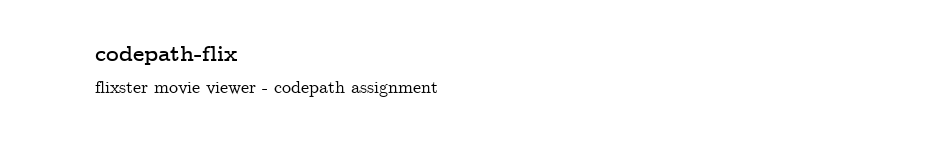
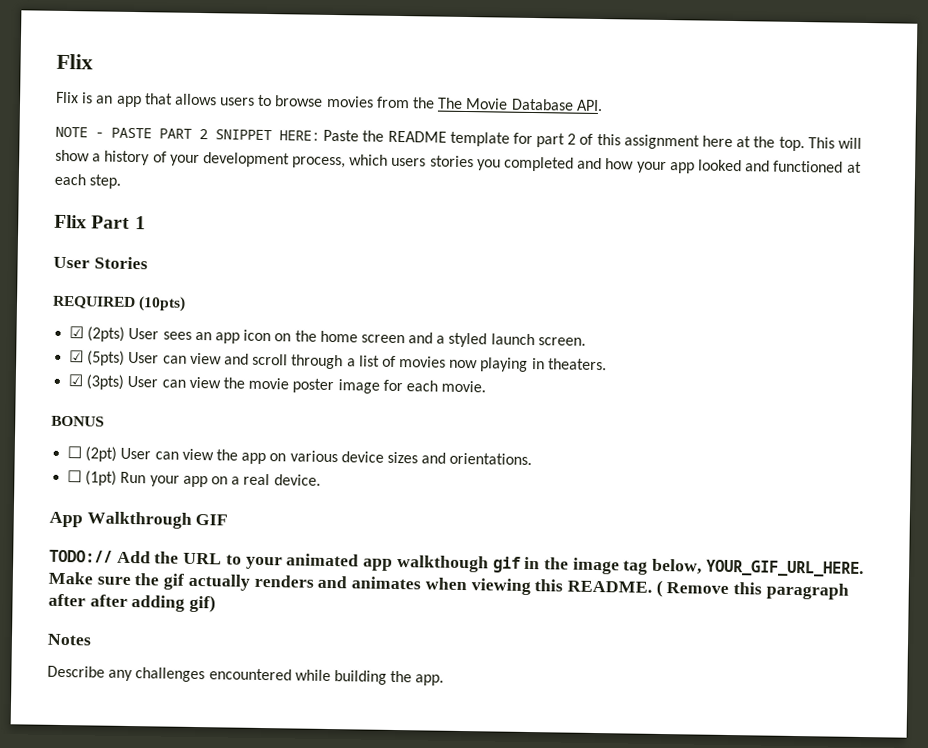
[95,46,237,65] [95,81,438,97] codepath-flix // flixster movie viewer - codepath assignment -> [56,53,93,70] [56,91,603,112] [55,126,862,152] [55,149,862,174] [54,173,122,189] [54,214,146,230] [53,256,148,270] [52,295,187,312] [69,326,586,348] [69,350,607,372] [68,374,487,394] [51,415,105,427] [67,446,533,466] [67,470,321,488] [49,511,229,529] [49,549,864,578] [48,571,849,600] [48,593,217,613] [47,633,92,646] [47,665,445,686] Flix // Flix is an app that allows users to browse movies from the The Movie Database API. // NOTE - PASTE PART 2 SNIPPET HERE: Paste the README template for part 2 of this assignment here at the top. This will show a history of your development process, which users stories you completed and how your app looked and functioned at each step. // Flix Part 1 // User Stories // REQUIRED (10pts) // ☑ (2pts) User sees an app icon on the home screen and a styled launch screen. // ☑ (5pts) User can view and scroll through a list of movies now playing in theaters. // ☑ (3pts) User can view the movie poster image for each movie. // BONUS // ☐ (2pt) User can view the app on various device sizes and orientations. // ☐ (1pt) Run your app on a real device. // App Walkthrough GIF // TODO:// Add the URL to your animated app walkthough gif in the image tag below, YOUR_GIF_URL_HERE. Make sure the gif actually renders and animates when viewing this README. ( Remove this paragraph after after adding gif) // Notes // Describe any challenges encountered while building the app.

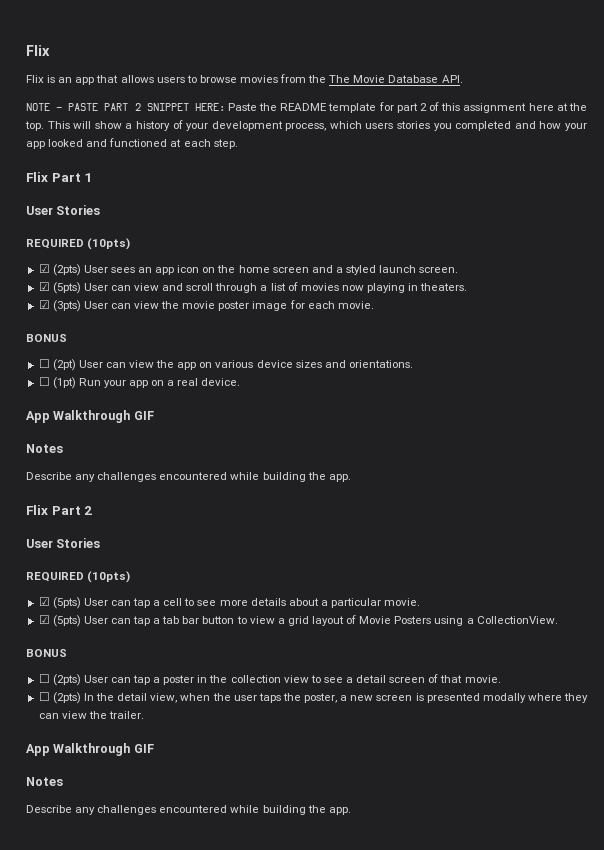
[49,549,864,578] [48,571,849,600] [48,593,217,613] TODO:// Add the URL to your animated app walkthough gif in the image tag below, YOUR_GIF_URL_HERE. Make sure the gif actually renders and animates when viewing this README. ( Remove this paragraph after after adding gif) -> [26,444,63,453] [26,472,351,482] [26,505,93,515] [26,538,101,548] [26,571,131,583] [38,597,421,609] [38,615,558,627] [26,649,67,657] [38,674,501,686] [38,692,589,704] [38,711,144,719] [26,743,154,756] Notes // Describe any challenges encountered while building the app. // Flix Part 2 // User Stories // REQUIRED (10pts) // ☑ (5pts) User can tap a cell to see more details about a particular movie. // ☑ (5pts) User can tap a tab bar button to view a grid layout of Movie Posters using a CollectionView. // BONUS // ☐ (2pts) User can tap a poster in the collection view to see a detail screen of that movie. // ☐ (2pts) In the detail view, when the user taps the poster, a new screen is presented modally where they can view the trailer. // App Walkthrough GIF

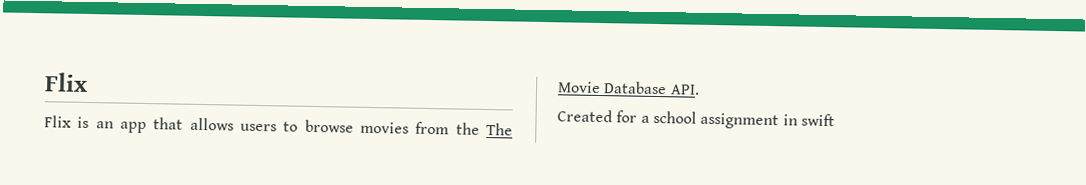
[26,102,587,113] [25,120,587,131] [26,138,238,149] [26,172,93,182] [26,205,101,215] [26,238,131,250] [38,264,459,276] [38,282,468,294] [38,300,374,312] [26,334,67,342] [38,359,413,371] [38,377,241,389] [26,410,154,423] [26,444,63,453] [26,472,351,482] [26,505,93,515] [26,538,101,548] [26,571,131,583] [38,597,421,609] [38,615,558,627] [26,649,67,657] [38,674,501,686] [38,692,589,704] [38,711,144,719] [26,743,154,756] [26,777,63,786] [26,805,351,815] NOTE - PASTE PART 2 SNIPPET HERE: Paste the README template for part 2 of this assignment here at the top. This will show a history of your development process, which users stories you completed and how your app looked and functioned at each step. // Flix Part 1 // User Stories // REQUIRED (10pts) // ☑ (2pts) User sees an app icon on the home screen and a styled launch screen. // ☑ (5pts) User can view and scroll through a list of movies now playing in theaters. // ☑ (3pts) User can view the movie poster image for each movie. // BONUS // ☐ (2pt) User can view the app on various device sizes and orientations. // ☐ (1pt) Run your app on a real device. // App Walkthrough GIF // Notes // Describe any challenges encountered while building the app. // Flix Part 2 // User Stories // REQUIRED (10pts) // ☑ (5pts) User can tap a cell to see more details about a particular movie. // ☑ (5pts) User can tap a tab bar button to view a grid layout of Movie Posters using a CollectionView. // BONUS // ☐ (2pts) User can tap a poster in the collection view to see a detail screen of that movie. // ☐ (2pts) In the detail view, when the user taps the poster, a new screen is presented modally where they can view the trailer. // App Walkthrough GIF // Notes // Describe any challenges encountered while building the app. -> [557,109,835,130] Created for a school assignment in swift

